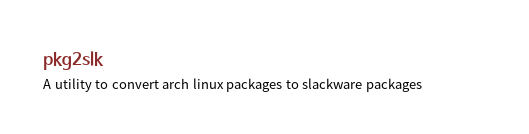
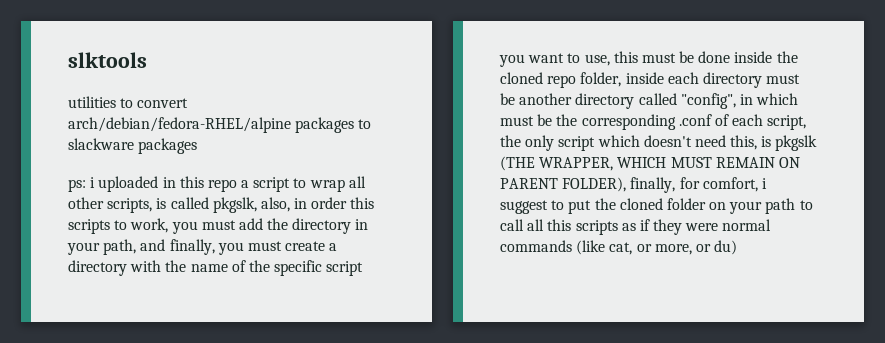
[43,51,104,70] [43,78,422,92] pkg2slk // A utility to convert arch linux packages to slackware packages -> [68,52,147,68] [68,96,189,108] [68,117,372,133] [68,138,198,154] [68,176,366,192] [68,197,375,213] [68,218,369,234] [67,239,338,255] [68,260,364,276] [499,51,798,67] [500,72,801,88] [500,93,799,109] [500,114,807,130] [500,135,818,151] [500,156,800,171] [500,177,767,193] [500,198,813,214] [500,219,772,235] [500,240,738,255] slktools // utilities to convert arch/debian/fedora-RHEL/alpine packages to slackware packages // ps: i uploaded in this repo a script to wrap all other scripts, is called pkgslk, also, in order this scripts to work, you must add the directory in your path, and finally, you must create a directory with the name of the specific script you want to use, this must be done inside the cloned repo folder, inside each directory must be another directory called "config", in which must be the corresponding .conf of each script, the only script which doesn't need this, is pkgslk (THE WRAPPER, WHICH MUST REMAIN ON PARENT FOLDER), finally, for comfort, i suggest to put the cloned folder on your path to call all this scripts as if they were normal commands (like cat, or more, or du)

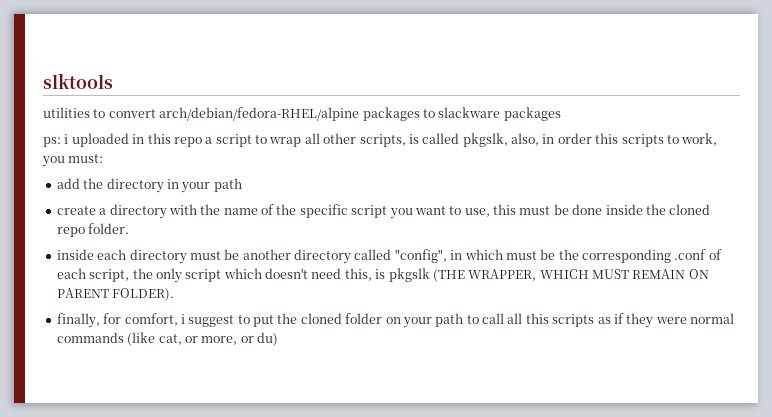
[201,220,236,230] must -> [68,154,104,163] must: //
[103,239,282,255] path, and finally, you must -> [213,178,242,192] path //
[580,72,622,87] folder, -> [88,223,130,234] folder. //
[562,177,627,192] FOLDER), -> [112,288,175,301] FOLDER). //

